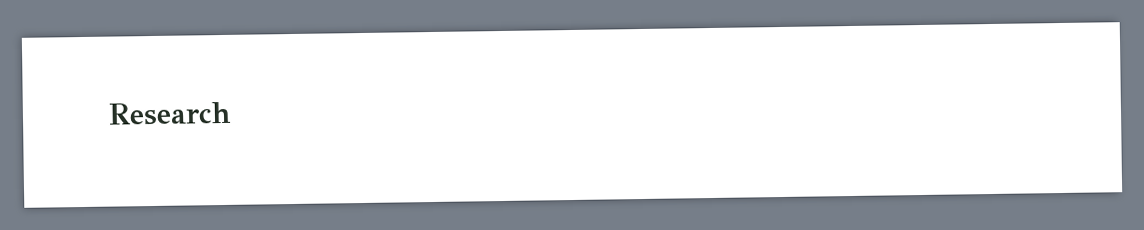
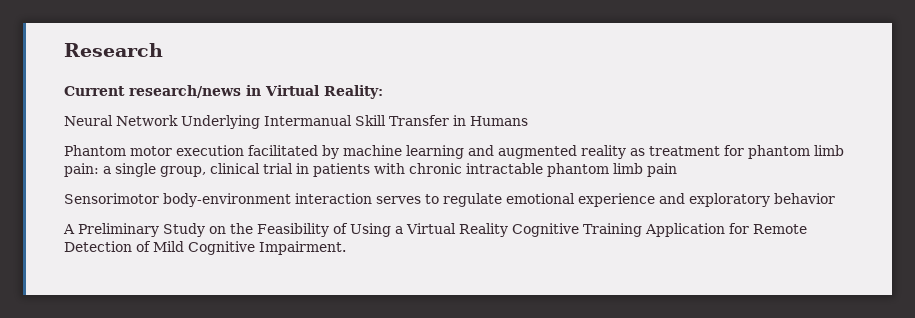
(231, 113) none -> [64,85,383,99] [64,115,528,129] [64,145,844,159] [64,163,677,177] [64,193,835,207] [63,223,807,237] [64,241,346,255] // Current research/news in Virtual Reality: // Neural Network Underlying Intermanual Skill Transfer in Humans // Phantom motor execution facilitated by machine learning and augmented reality as treatment for phantom limb pain: a single group, clinical trial in patients with chronic intractable phantom limb pain // Sensorimotor body-environment interaction serves to regulate emotional experience and exploratory behavior // A Preliminary Study on the Feasibility of Using a Virtual Reality Cognitive Training Application for Remote Detection of Mild Cognitive Impairment.

